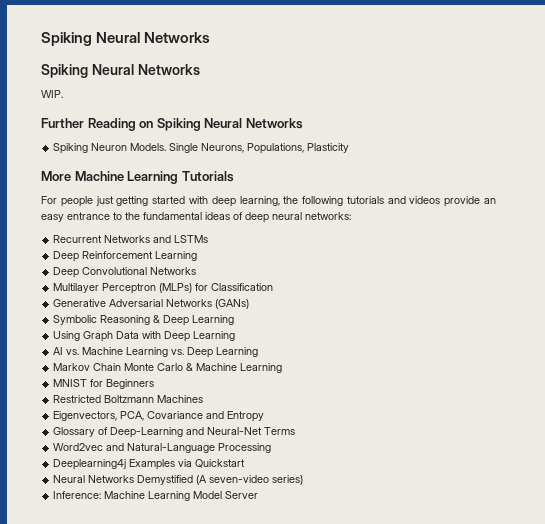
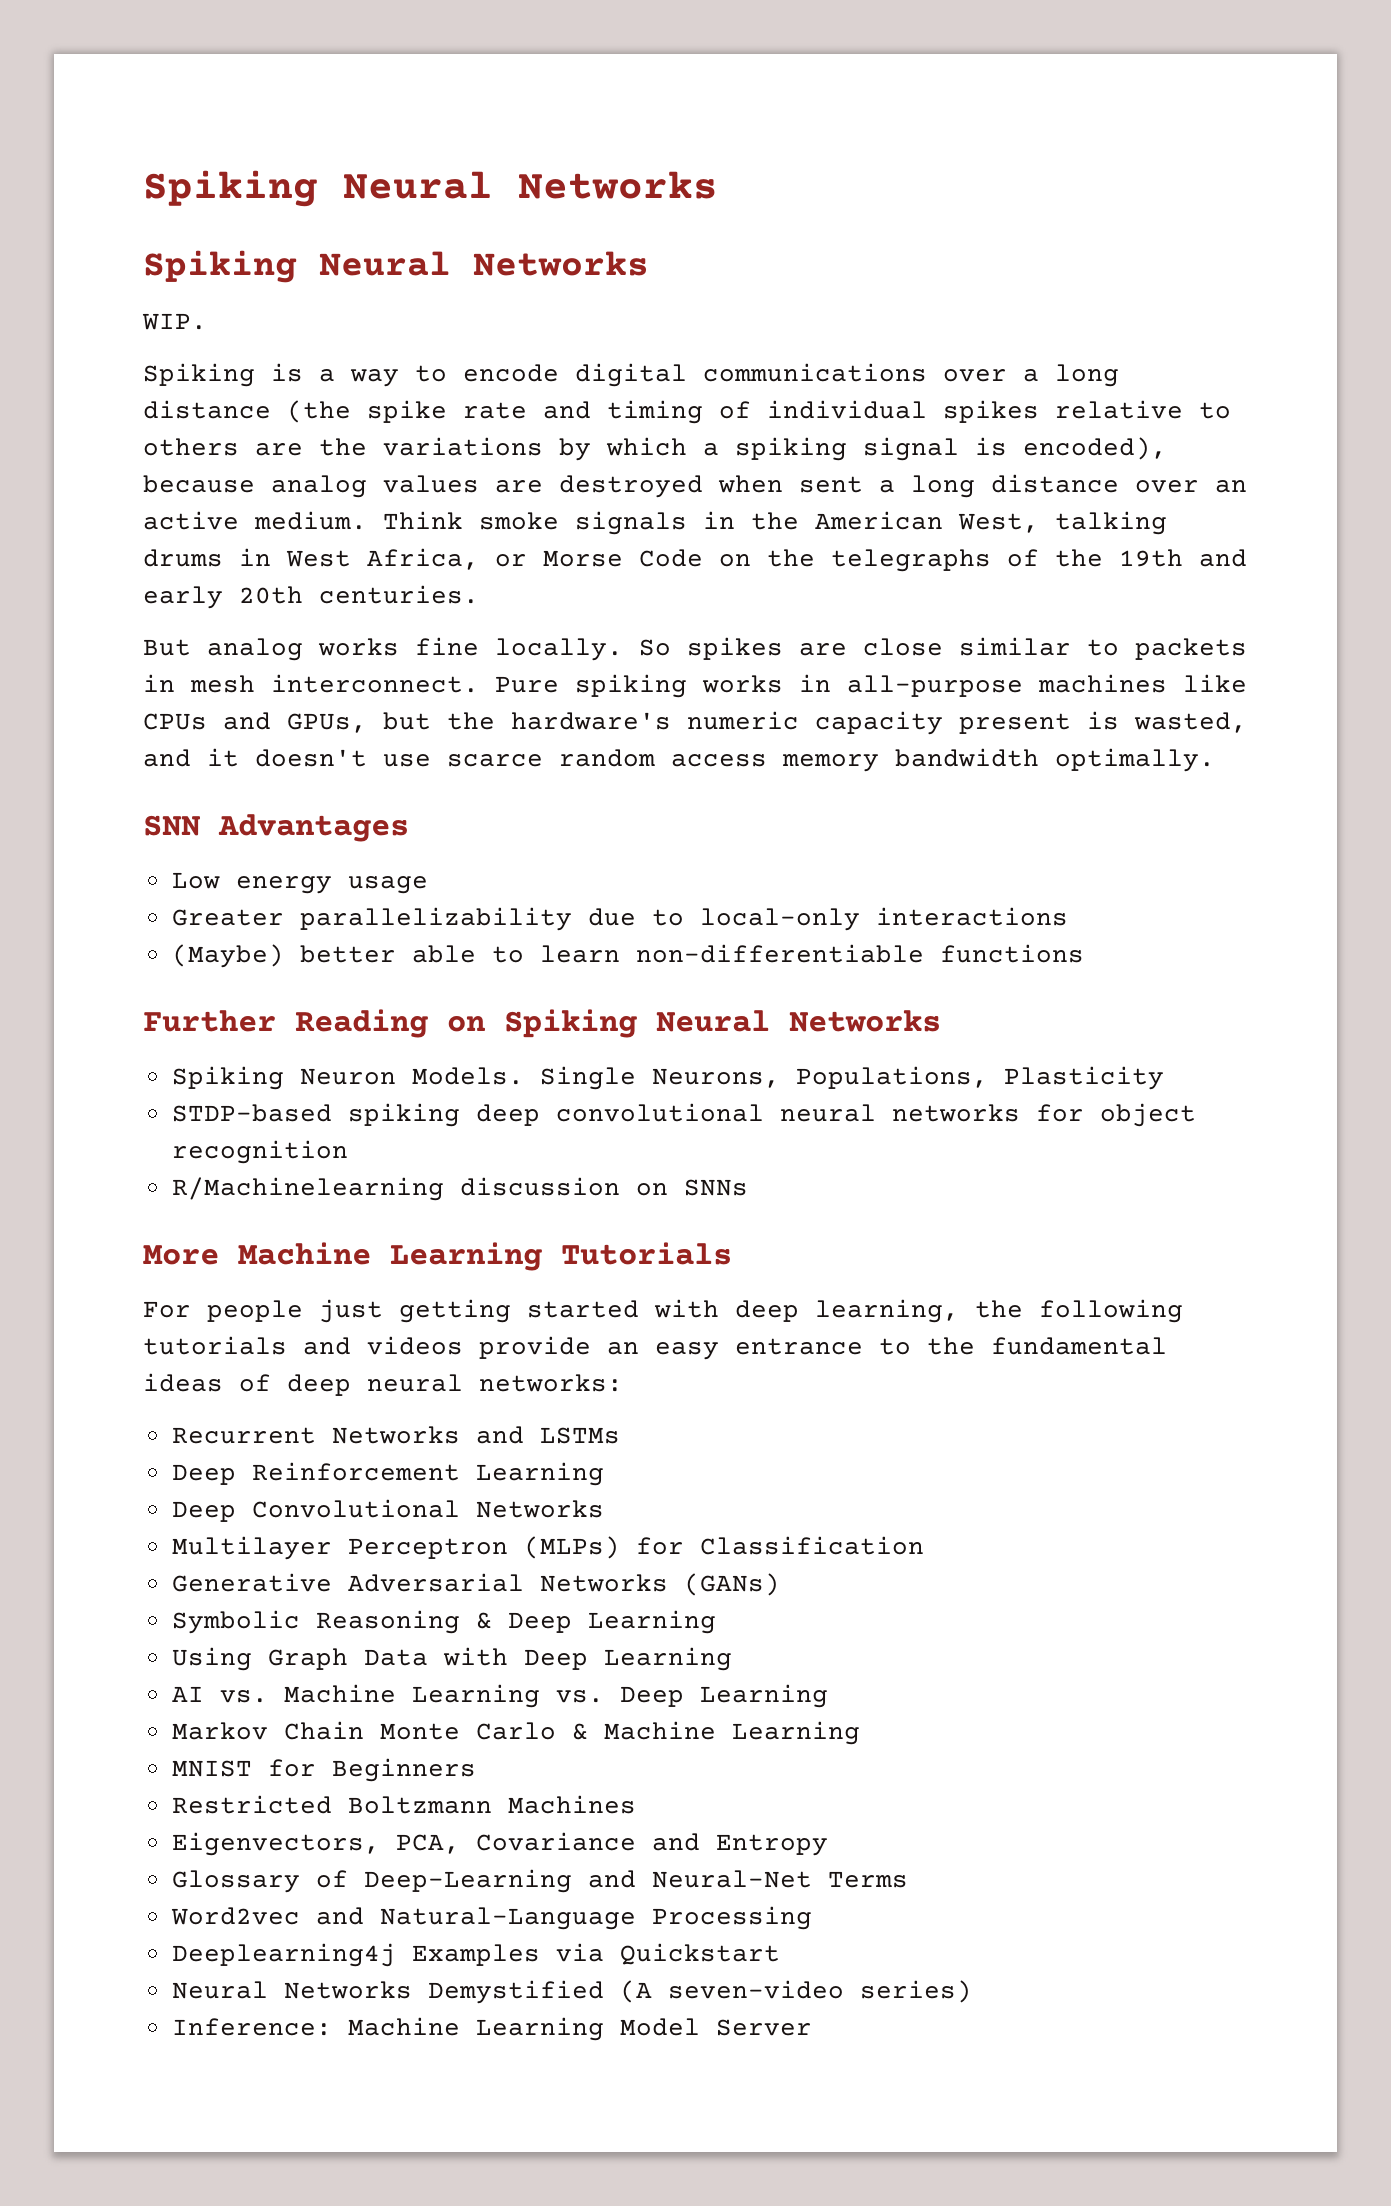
(63, 94) none -> [143,363,1119,387] [143,400,1231,424] [143,437,1167,461] [143,474,1247,498] [143,511,1167,535] [143,548,1247,572] [143,585,479,609] [143,637,1247,661] [143,674,1247,698] [143,711,1247,735] [143,748,1215,772] [143,814,409,842] [171,872,428,894] [171,907,1068,931] [171,944,1084,968] // Spiking is a way to encode digital communications over a long distance (the spike rate and timing of individual spikes relative to others are the variations by which a spiking signal is encoded), because analog values are destroyed when sent a long distance over an active medium. Think smoke signals in the American West, talking drums in West Africa, or Morse Code on the telegraphs of the 19th and early 20th centuries. // But analog works fine locally. So spikes are close similar to packets in mesh interconnect. Pure spiking works in all-purpose machines like CPUs and GPUs, but the hardware's numeric capacity present is wasted, and it doesn't use scarce random access memory bandwidth optimally. // SNN Advantages // Low energy usage // Greater parallelizability due to local-only interactions // (Maybe) better able to learn non-differentiable functions
(350, 148) none -> [171,1103,1196,1127] [171,1140,348,1164] [171,1177,748,1201] // STDP-based spiking deep convolutional neural networks for object recognition // R/Machinelearning discussion on SNNs

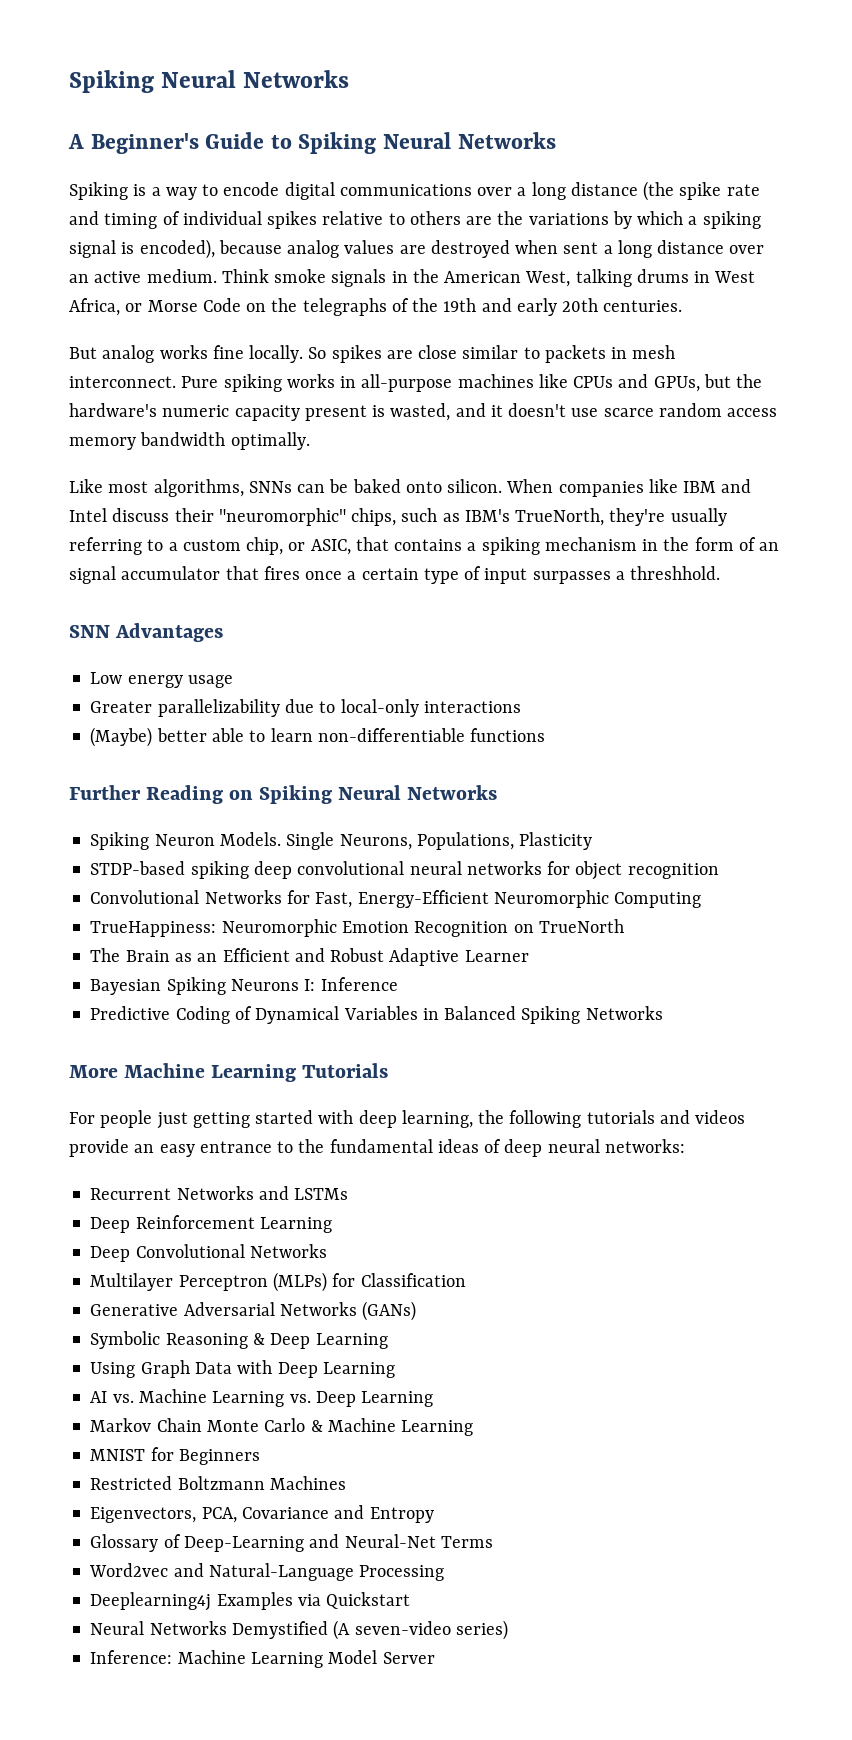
[143,170,718,207] [143,250,649,283] [142,313,207,330] Spiking Neural Networks // Spiking Neural Networks // WIP. -> [69,70,350,93] [68,132,556,154] Spiking Neural Networks // A Beginner's Guide to Spiking Neural Networks
(1215, 760) none -> [69,479,752,497] [69,508,727,526] [69,537,780,555] [69,566,721,584] // Like most algorithms, SNNs can be baked onto silicon. When companies like IBM and Intel discuss their "neuromorphic" chips, such as IBM's TrueNorth, they're usually referring to a custom chip, or ASIC, that contains a spiking mechanism in the form of an signal accumulator that fires once a certain type of input surpasses a threshhold.
[171,1177,748,1201] R/Machinelearning discussion on SNNs -> [90,890,702,908] [90,919,624,937] [90,948,529,966] [90,977,398,995] [90,1006,663,1024] Convolutional Networks for Fast, Energy-Efficient Neuromorphic Computing // TrueHappiness: Neuromorphic Emotion Recognition on TrueNorth // The Brain as an Efficient and Robust Adaptive Learner // Bayesian Spiking Neurons I: Inference // Predictive Coding of Dynamical Variables in Balanced Spiking Networks

